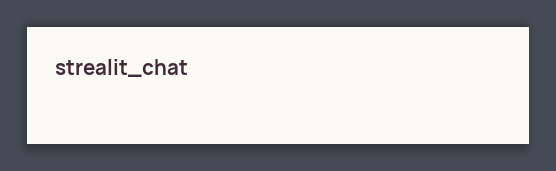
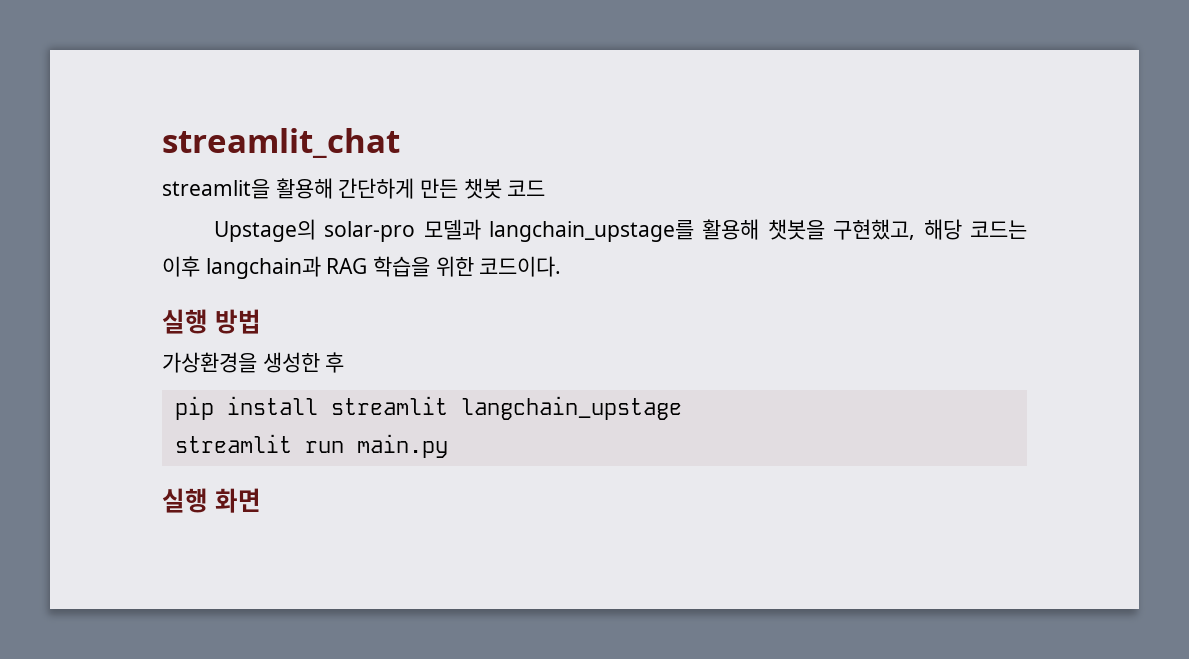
[55,59,188,77] strealit_chat -> [162,128,400,158] [162,178,546,199] [213,219,1027,242] [162,256,562,279] [162,309,261,334] [162,352,345,373] [174,396,682,420] [174,434,448,458] [162,488,261,513] streamlit_chat // streamlit을 활용해 간단하게 만든 챗봇 코드 // Upstage의 solar-pro 모델과 langchain_upstage를 활용해 챗봇을 구현했고, 해당 코드는 이후 langchain과 RAG 학습을 위한 코드이다. // 실행 방법 // 가상환경을 생성한 후 // pip install streamlit langchain_upstage // streamlit run main.py // 실행 화면

